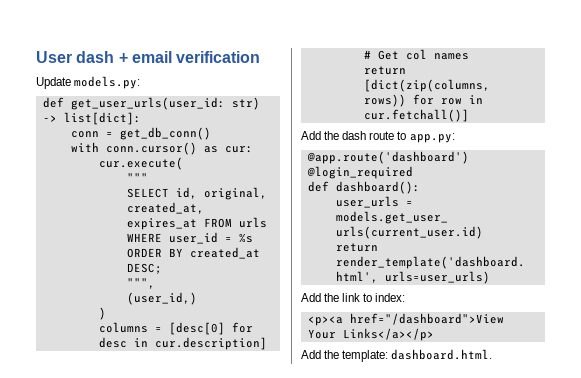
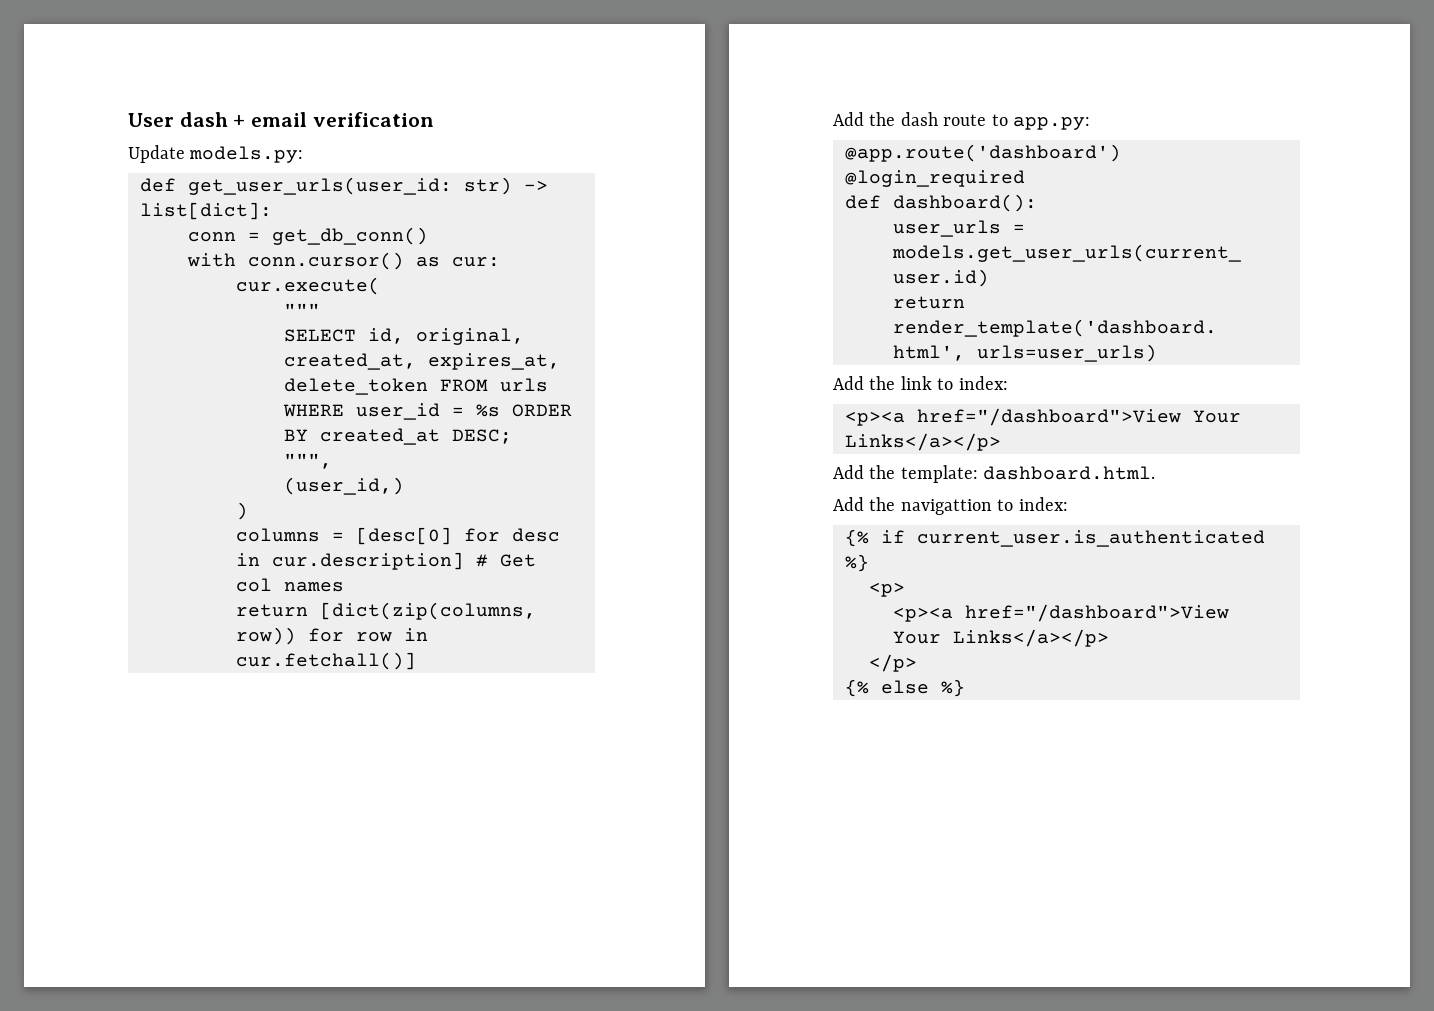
[126,218,197,230] expires_at -> [428,353,560,370] [284,378,428,395] expires_at, delete_token
[363,94,406,107] rows)) -> [236,627,296,645] row))
(493, 354) none -> [833,497,1068,515] [845,529,1265,547] [845,554,869,572] [869,582,905,597] [893,604,1229,622] [893,629,1109,647] [869,654,917,672] [845,679,965,697] // Add the navigattion to index: // {% if current_user.is_authenticated %} // <p> // <p><a href="/dashboard">View Your Links</a></p> // </p> // {% else %}

